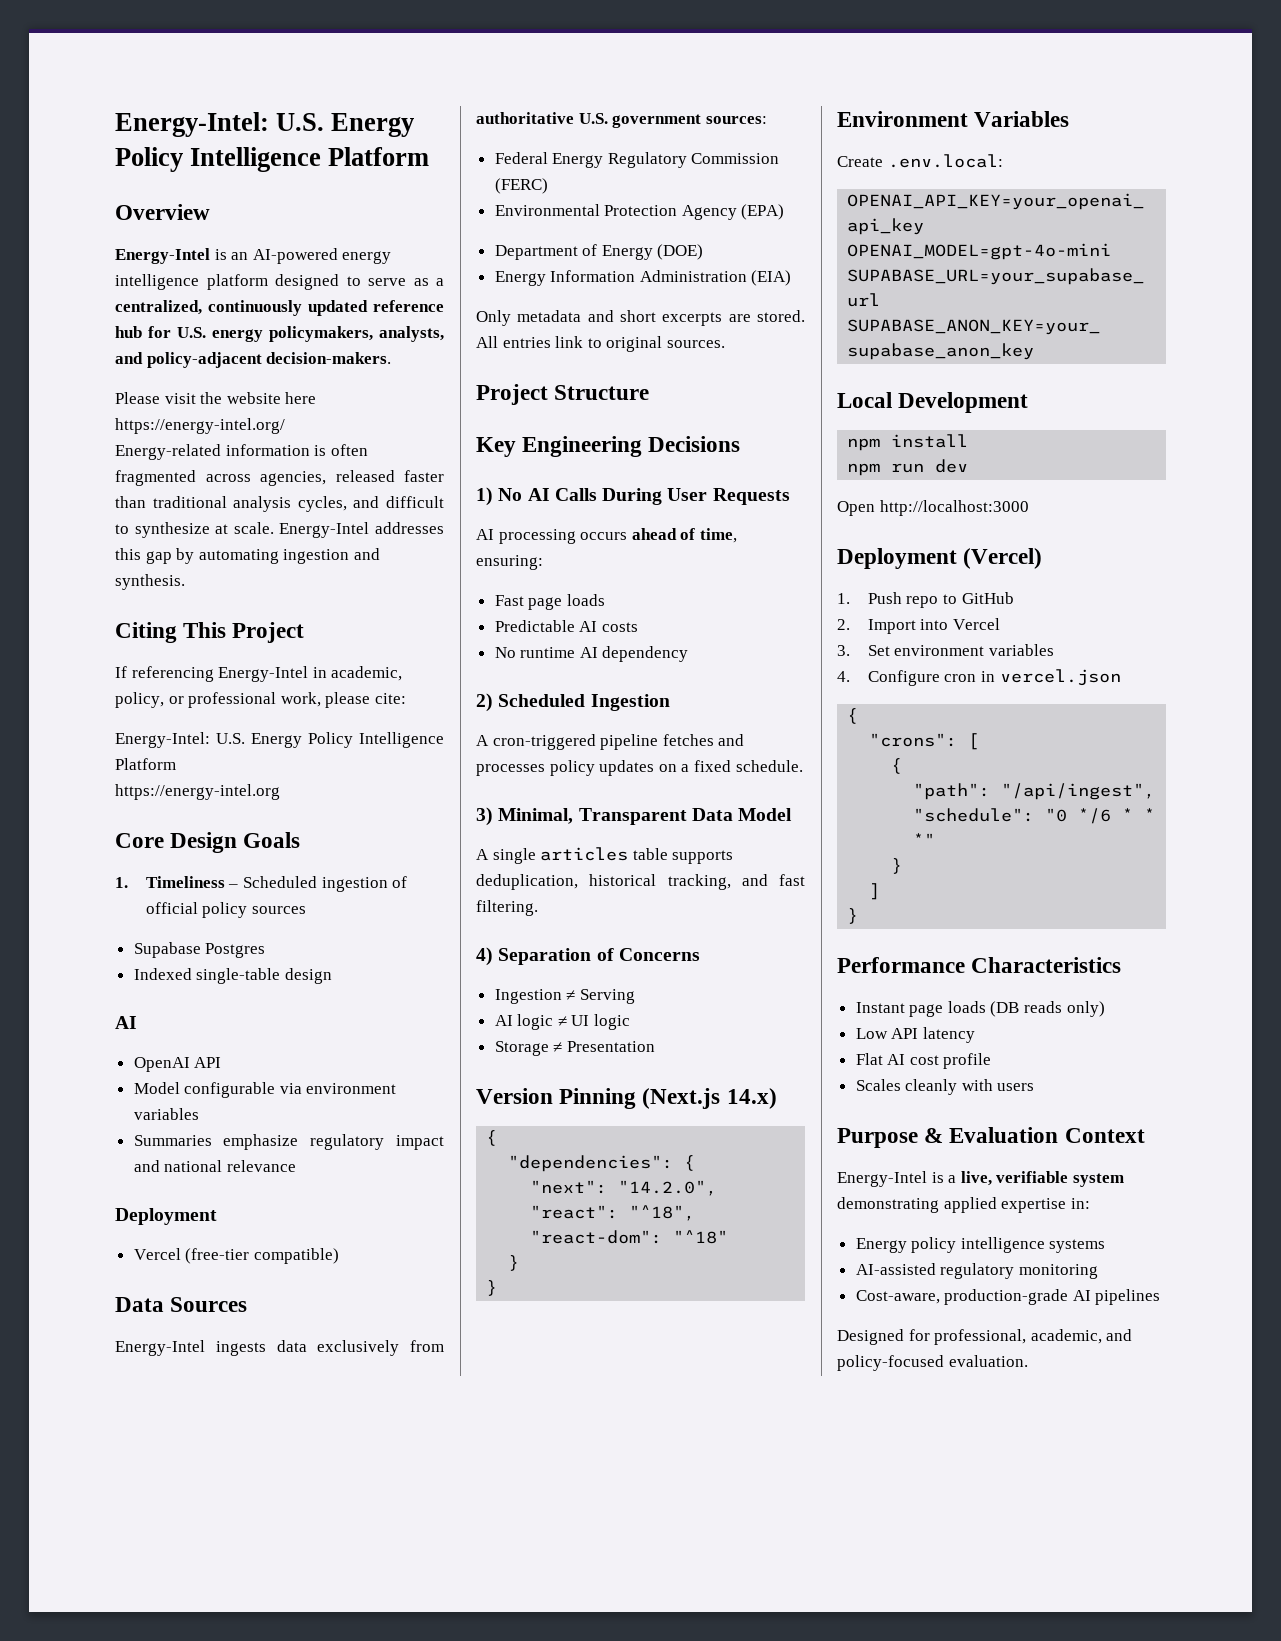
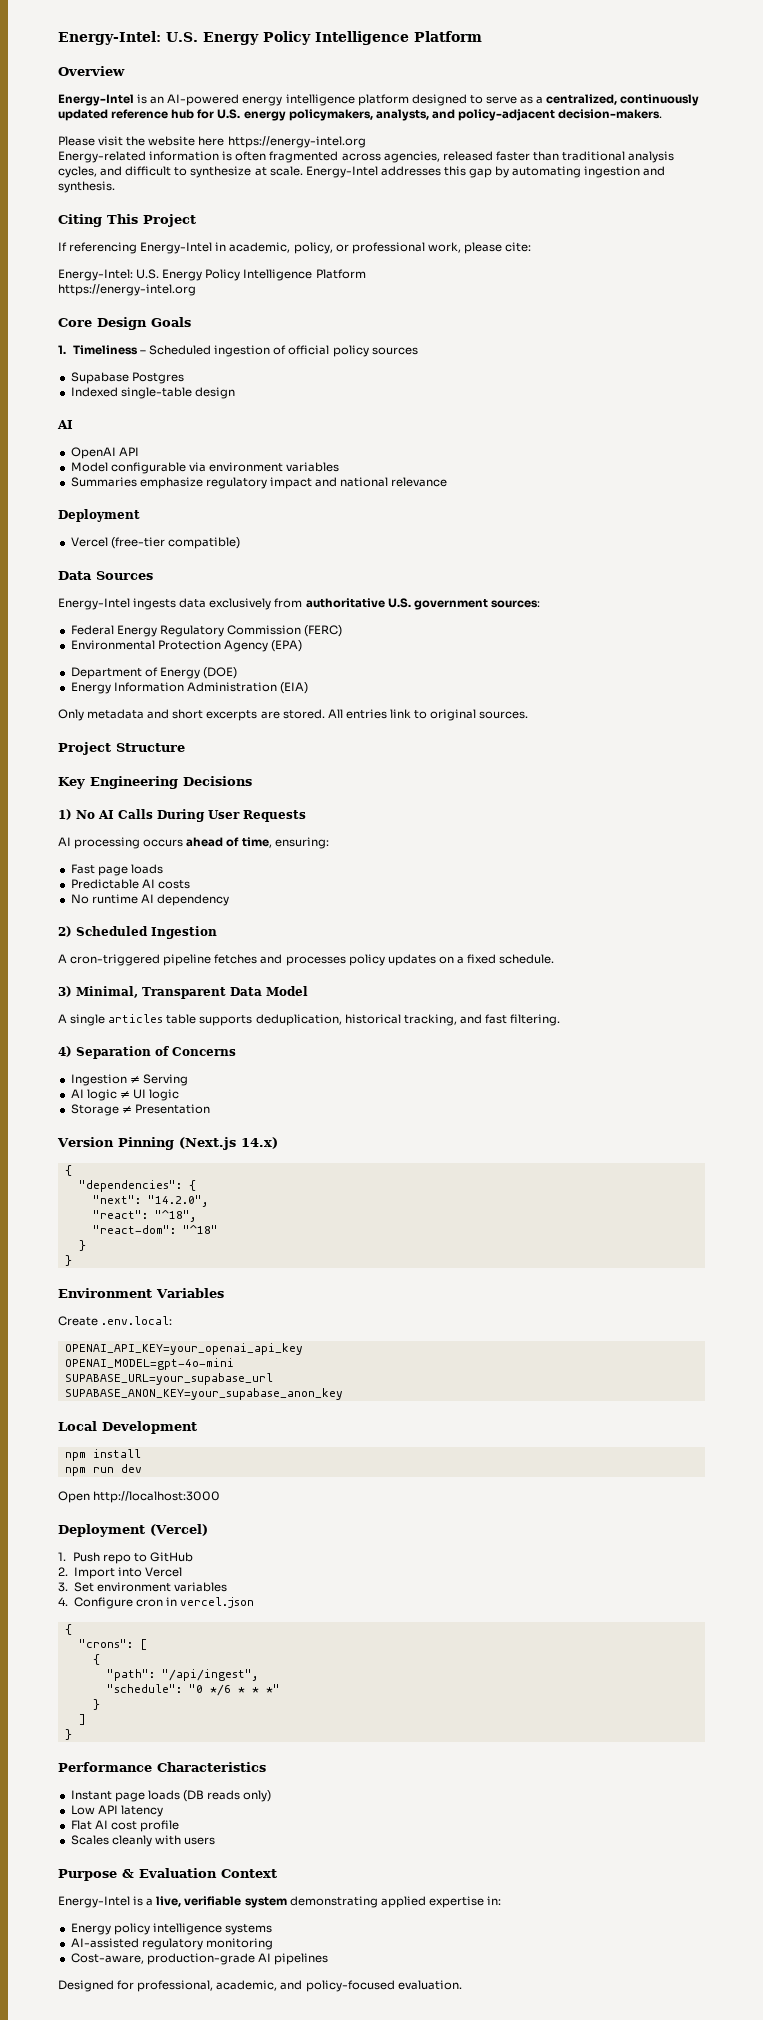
[115,418,285,434] https://energy-intel.org/ -> [227,136,366,148] https://energy-intel.org

